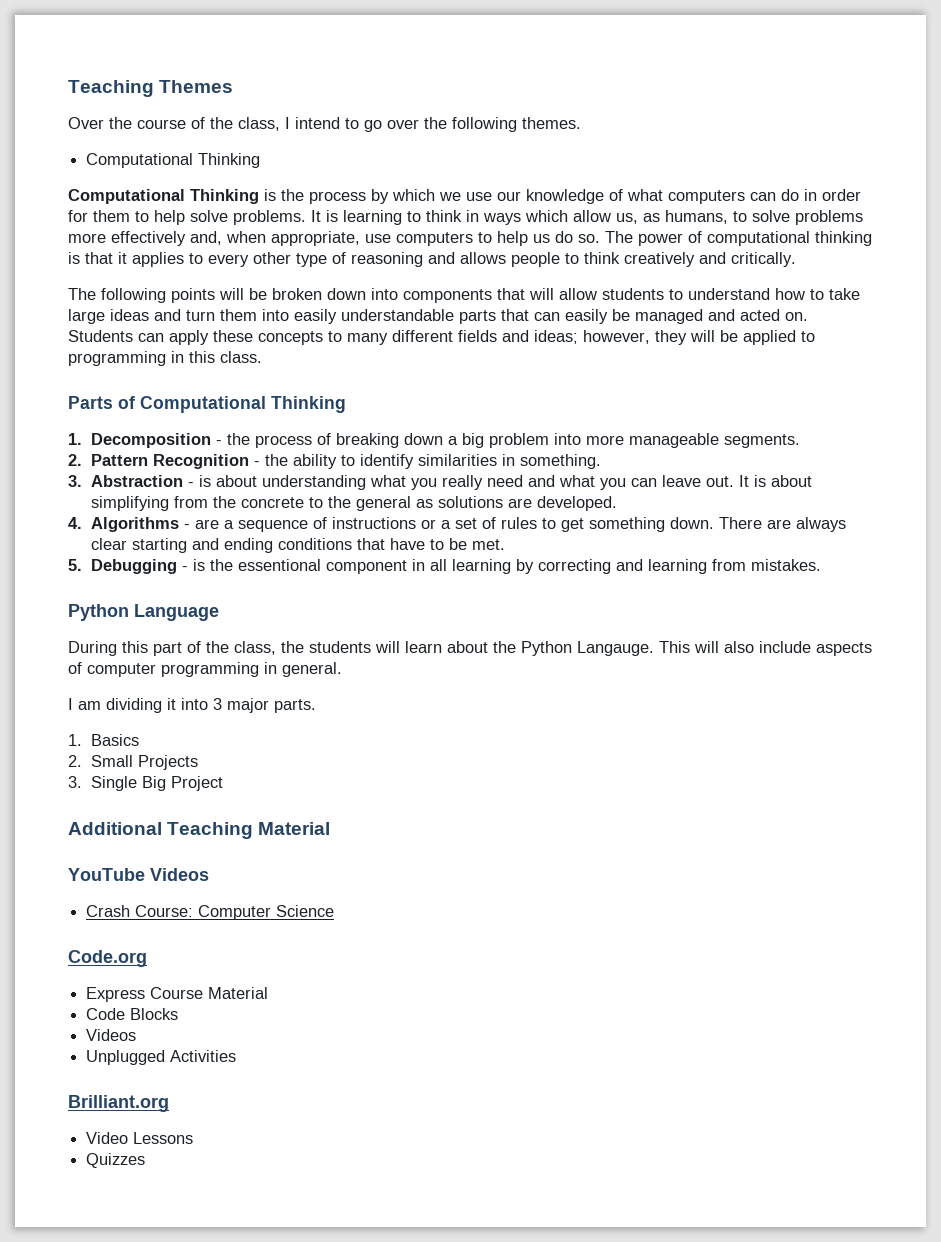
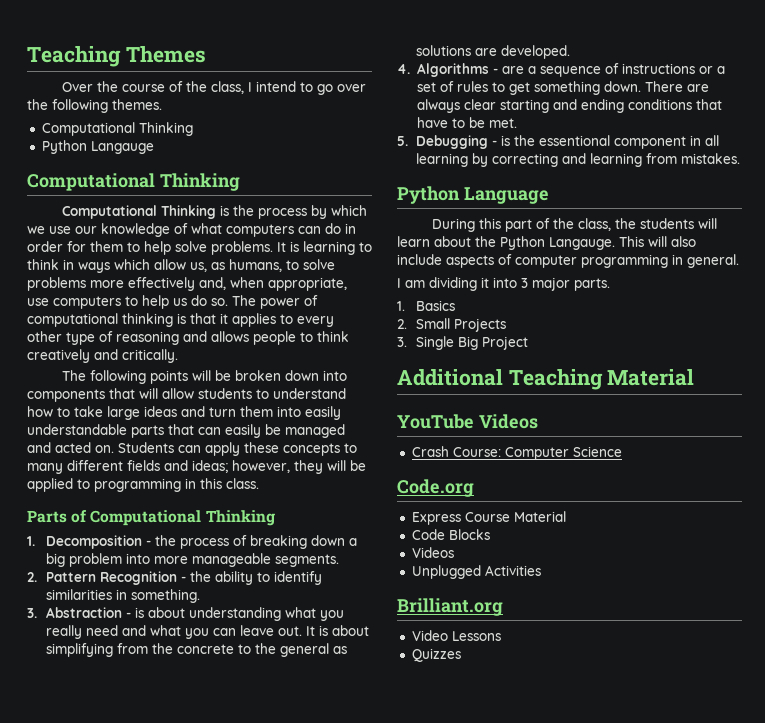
(261, 160) none -> [41,140,154,154] [27,173,240,191] // Python Langauge // Computational Thinking

